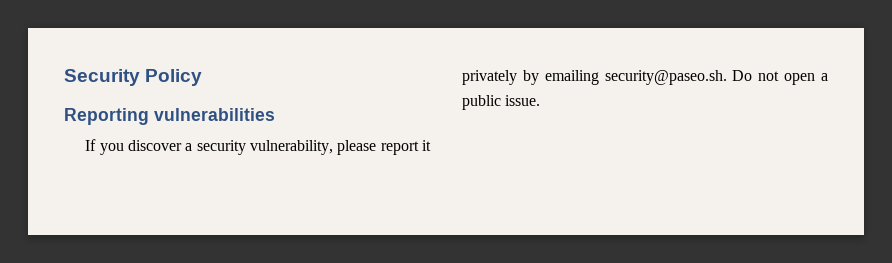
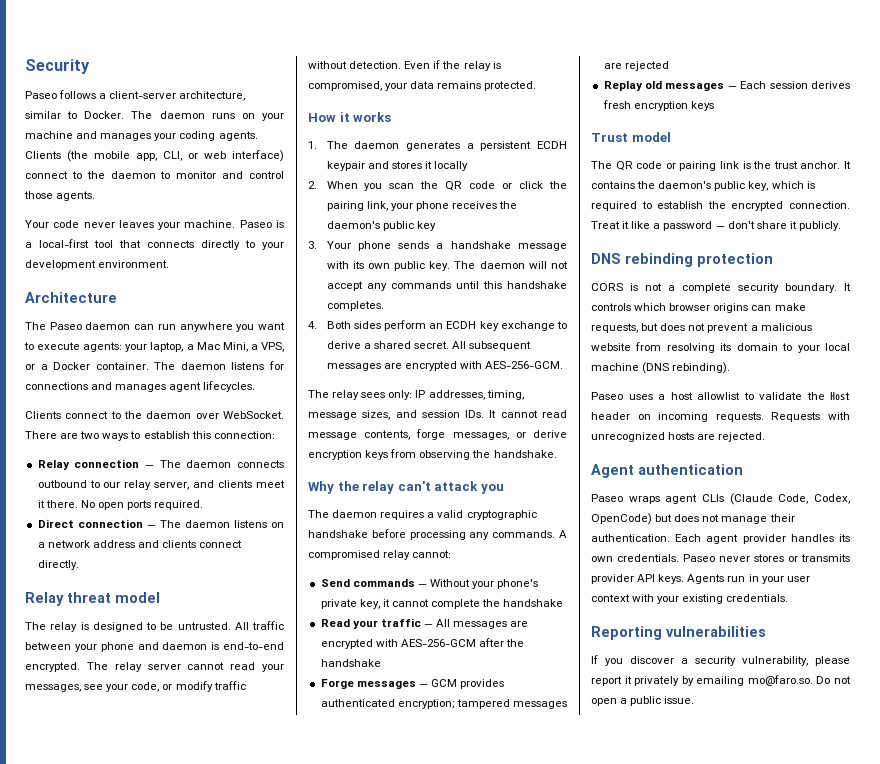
[145,69,203,86] Policy -> [25,90,246,101] [25,111,284,121] [25,131,258,141] [25,150,284,162] [25,171,284,179] [24,191,96,201] [25,220,284,230] [25,239,284,250] [25,260,170,270] [25,292,117,303] [25,322,285,332] [24,342,284,352] [25,361,284,370] [25,381,256,392] [25,411,284,419] [25,431,275,441] [37,459,284,470] [37,480,285,490] [37,500,204,510] [37,519,284,528] [37,540,243,548] [37,560,79,570] [25,592,160,606] [25,621,284,632] [25,642,284,652] [25,662,284,672] [25,681,246,692] [308,60,501,71] [308,81,537,91] [308,112,392,122] [308,141,567,151] [326,161,468,171] [308,181,567,191] [326,201,518,211] [326,221,436,231] [308,241,567,251] [326,261,568,271] [326,281,567,291] [326,301,384,311] [308,320,567,331] [326,341,532,351] [326,361,563,371] [308,390,524,400] [308,410,567,420] [308,429,567,440] [308,449,557,460] [308,481,504,494] [308,510,537,520] [308,529,567,540] [308,550,452,560] [320,579,539,589] [320,599,564,609] [320,618,529,629] [320,638,525,649] [320,659,381,667] [320,679,505,689] [320,699,567,709] [603,61,669,71] [603,81,850,91] [602,100,714,111] [591,132,671,142] [591,161,851,171] [591,181,815,191] [591,201,850,211] [591,221,841,231] [591,253,773,267] [591,283,851,293] [591,303,806,313] [591,323,812,333] [591,342,850,353] [591,362,731,374] [591,391,850,401] [591,412,850,422] [591,432,766,442] [591,464,743,478] [591,493,850,505] [591,513,795,525] [591,534,850,544] [591,554,850,562] [591,574,810,584] [591,594,789,604] // Paseo follows a client-server architecture, similar to Docker. The daemon runs on your machine and manages your coding agents. Clients (the mobile app, CLI, or web interface) connect to the daemon to monitor and control those agents. // Your code never leaves your machine. Paseo is a local-first tool that connects directly to your development environment. // Architecture // The Paseo daemon can run anywhere you want to execute agents: your laptop, a Mac Mini, a VPS, or a Docker container. The daemon listens for connections and manages agent lifecycles. // Clients connect to the daemon over WebSocket. There are two ways to establish this connection: // Relay connection — The daemon connects outbound to our relay server, and clients meet it there. No open ports required. // Direct connection — The daemon listens on a network address and clients connect directly. // Relay threat model // The relay is designed to be untrusted. All traffic between your phone and daemon is end-to-end encrypted. The relay server cannot read your messages, see your code, or modify traffic without detection. Even if the relay is compromised, your data remains protected. // How it works // 1. The daemon generates a persistent ECDH keypair and stores it locally // 2. When you scan the QR code or click the pairing link, your phone receives the daemon's public key // 3. Your phone sends a handshake message with its own public key. The daemon will not accept any commands until this handshake completes. // 4. Both sides perform an ECDH key exchange to derive a shared secret. All subsequent messages are encrypted with AES-256-GCM. // The relay sees only: IP addresses, timing, message sizes, and session IDs. It cannot read message contents, forge messages, or derive encryption keys from observing the handshake. // Why the relay can't attack you // The daemon requires a valid cryptographic handshake before processing any commands. A compromised relay cannot: // Send commands — Without your phone's private key, it cannot complete the handshake // Read your traffic — All messages are encrypted with AES-256-GCM after the handshake // Forge messages — GCM provides authenticated encryption; tampered messages are rejected // Replay old messages — Each session derives fresh encryption keys // Trust model // The QR code or pairing link is the trust anchor. It contains the daemon's public key, which is required to establish the encrypted connection. Treat it like a password — don't share it publicly. // DNS rebinding protection // CORS is not a complete security boundary. It controls which browser origins can make requests, but does not prevent a malicious website from resolving its domain to your local machine (DNS rebinding). // Paseo uses a host allowlist to validate the Host header on incoming requests. Requests with unrecognized hosts are rejected. // Agent authentication // Paseo wraps agent CLIs (Claude Code, Codex, OpenCode) but does not manage their authentication. Each agent provider handles its own credentials. Paseo never stores or transmits provider API keys. Agents run in your user context with your existing credentials.
[604,70,727,85] security@paseo.sh. -> [747,675,813,686] mo@faro.so.

